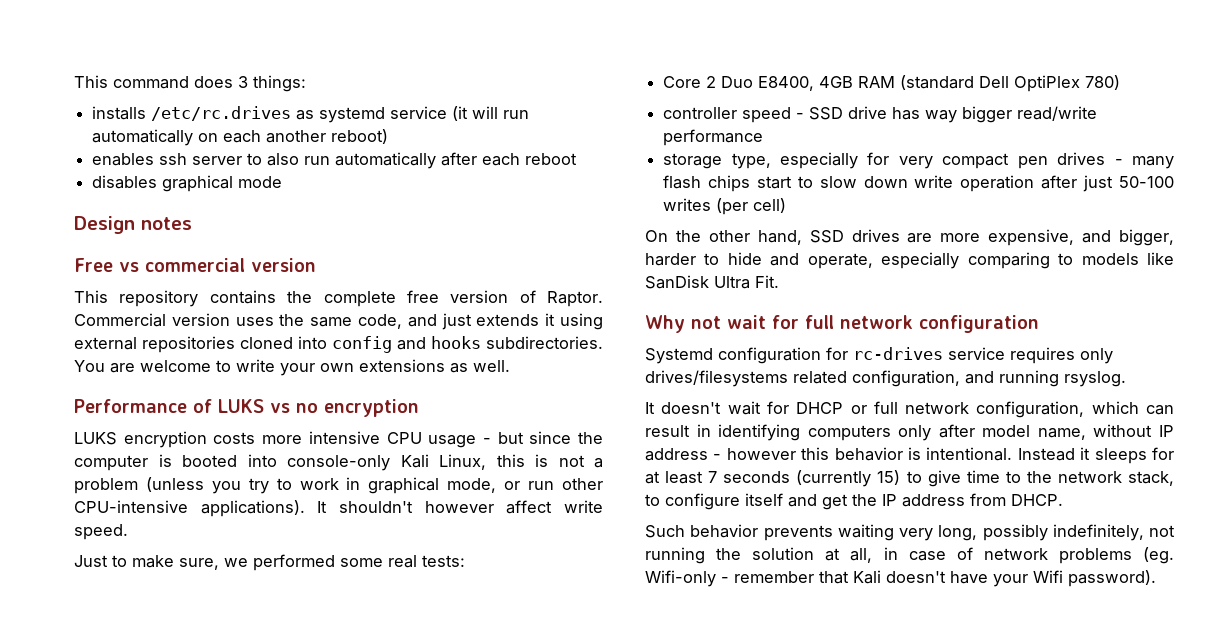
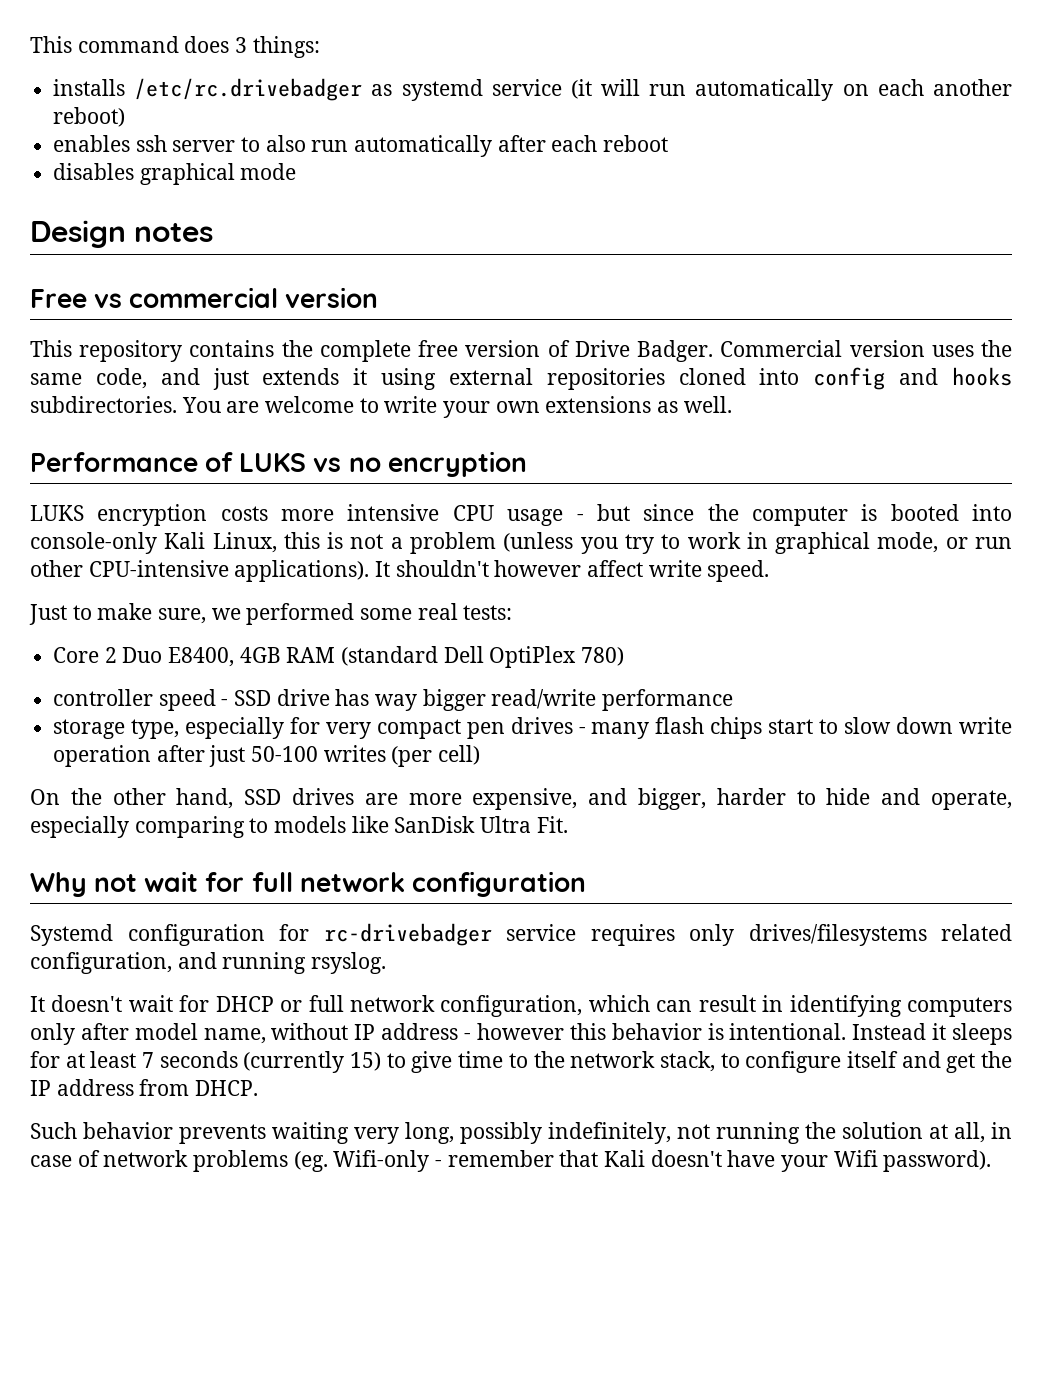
[151,106,292,121] /etc/rc.drives -> [134,78,363,101] /etc/rc.drivebadger
[547,291,603,307] Raptor. -> [574,340,714,362] Drive Badger.
[853,347,943,360] rc-drives -> [323,923,492,946] rc-drivebadger

